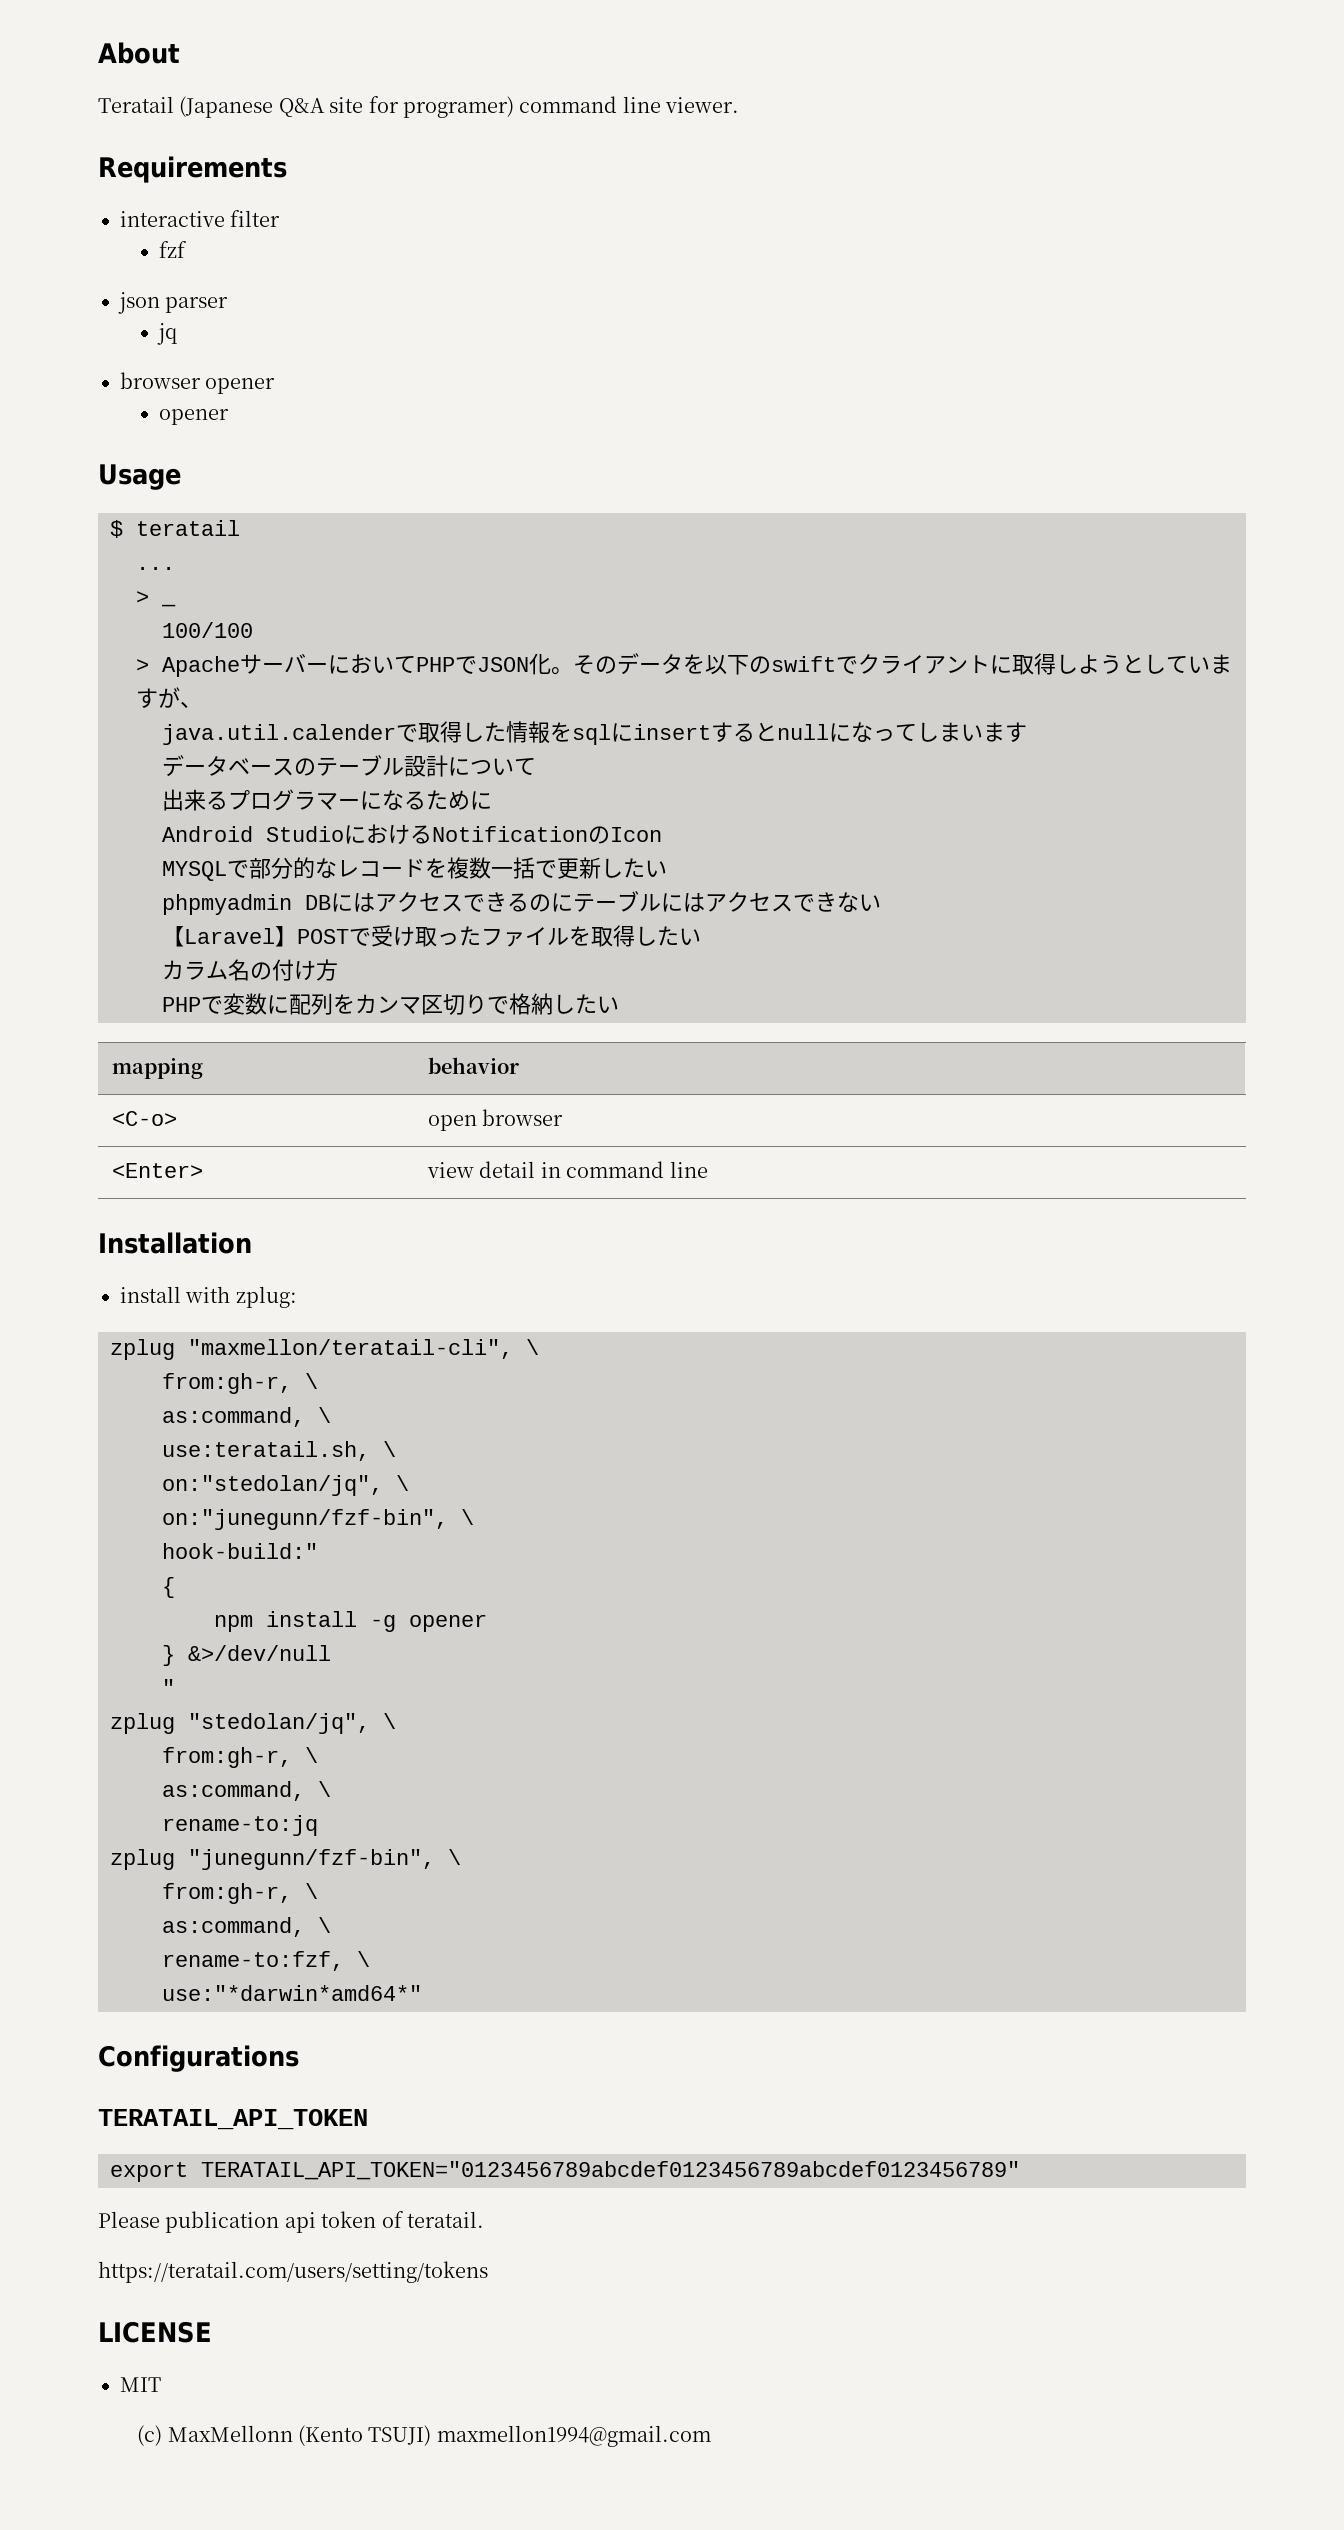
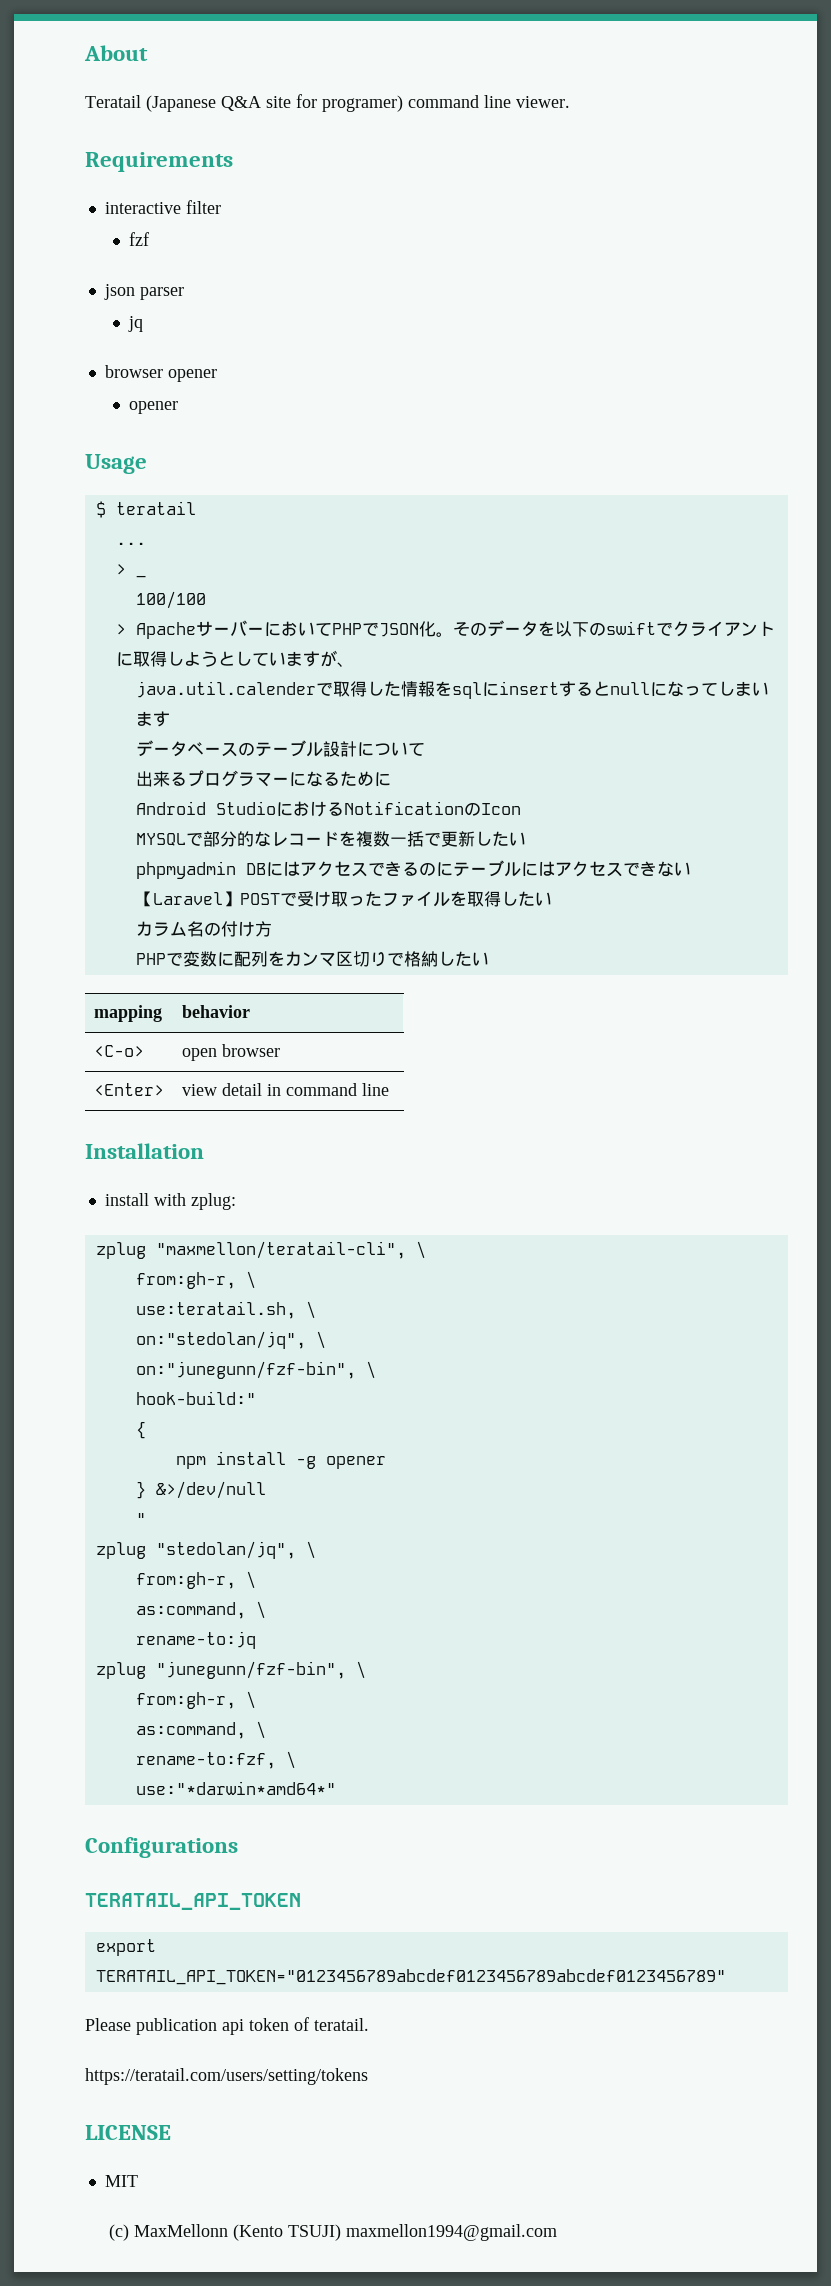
[162,1407,331,1427] // as:command, \ -> (256, 1280) none

